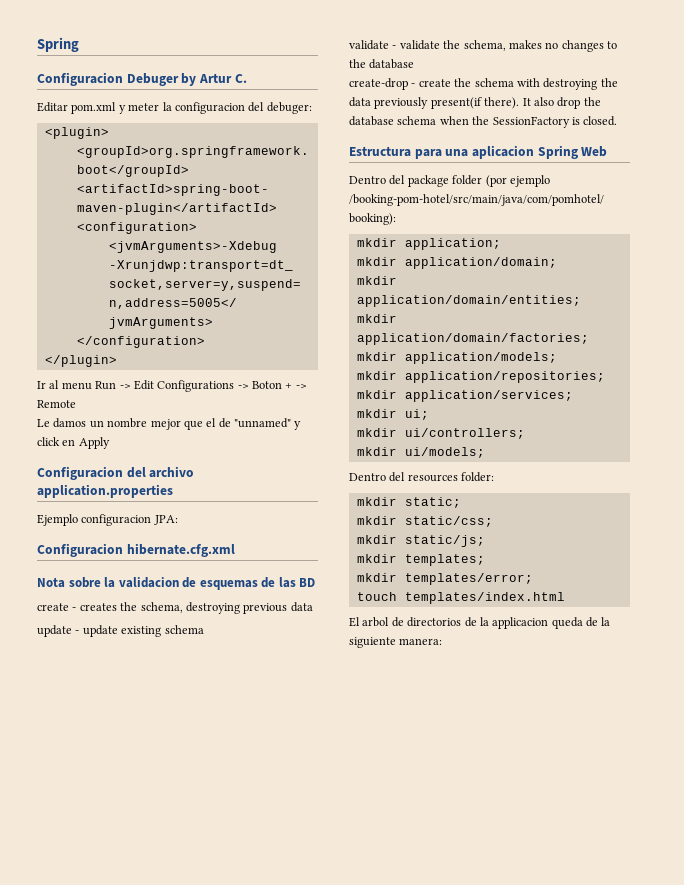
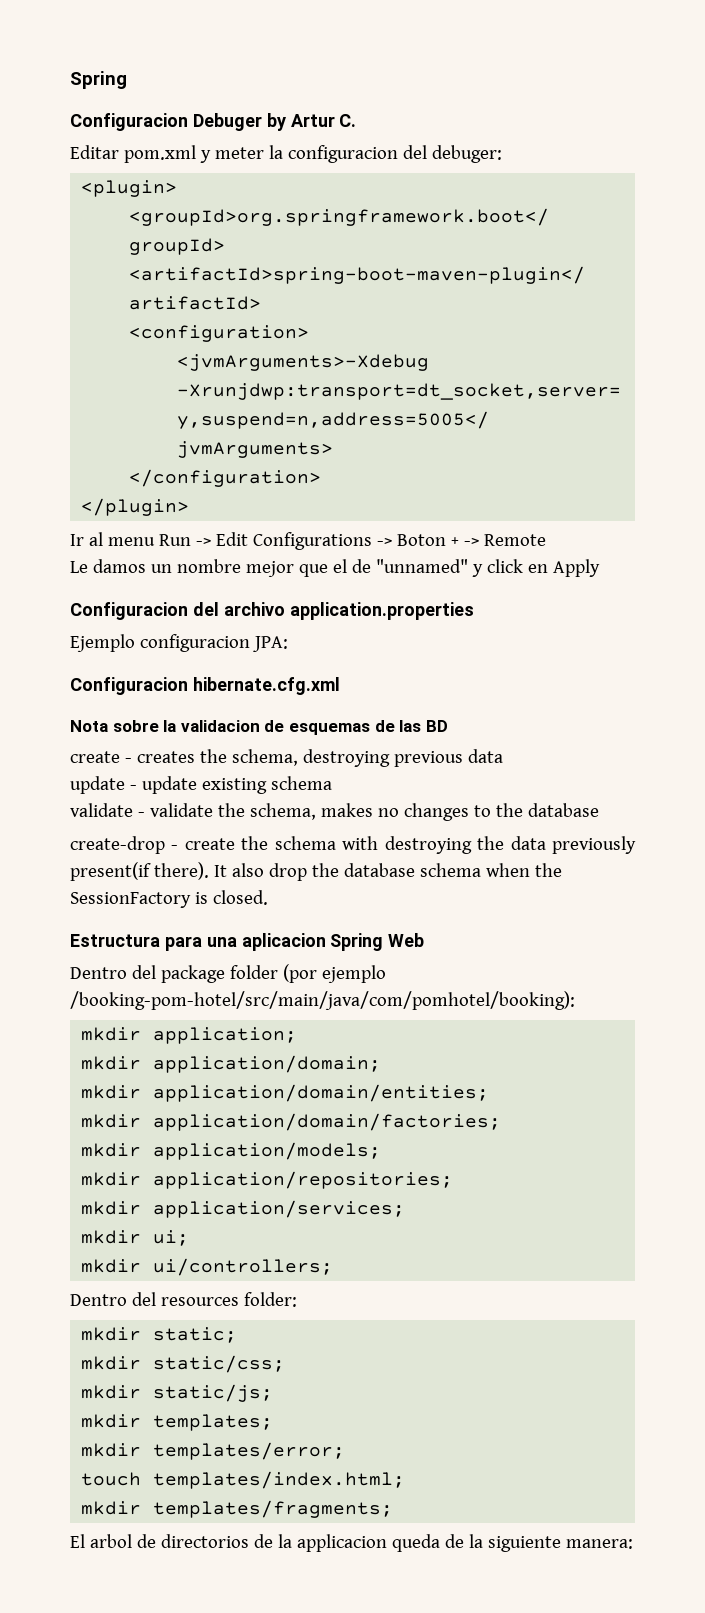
[356,447,485,458] // mkdir ui/models; -> (334, 1267) none
[404,592,565,604] templates/index.html -> [153,1471,406,1489] [81,1500,394,1518] templates/index.html; // mkdir templates/fragments;

